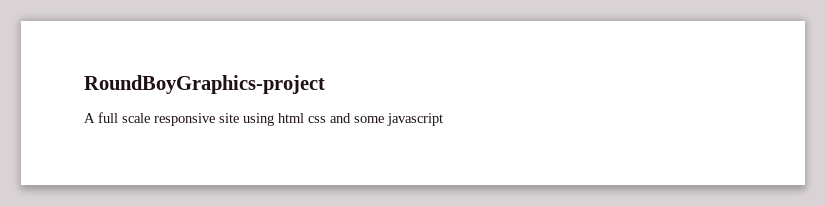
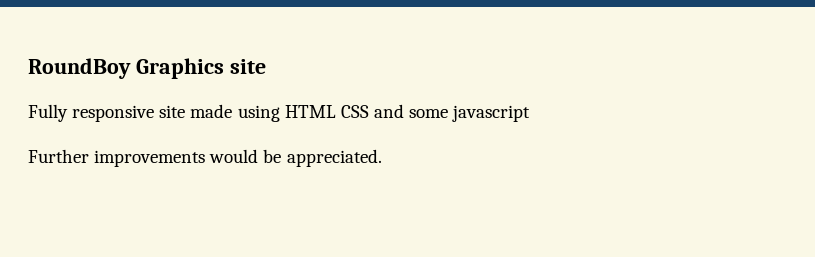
[84,75,325,94] [84,112,443,126] RoundBoyGraphics-project // A full scale responsive site using html css and some javascript -> [28,58,266,79] [28,104,531,122] [28,149,382,167] RoundBoy Graphics site // Fully responsive site made using HTML CSS and some javascript // Further improvements would be appreciated.

